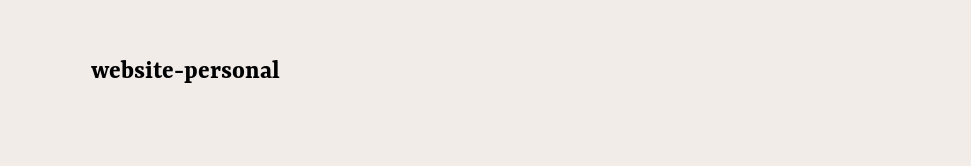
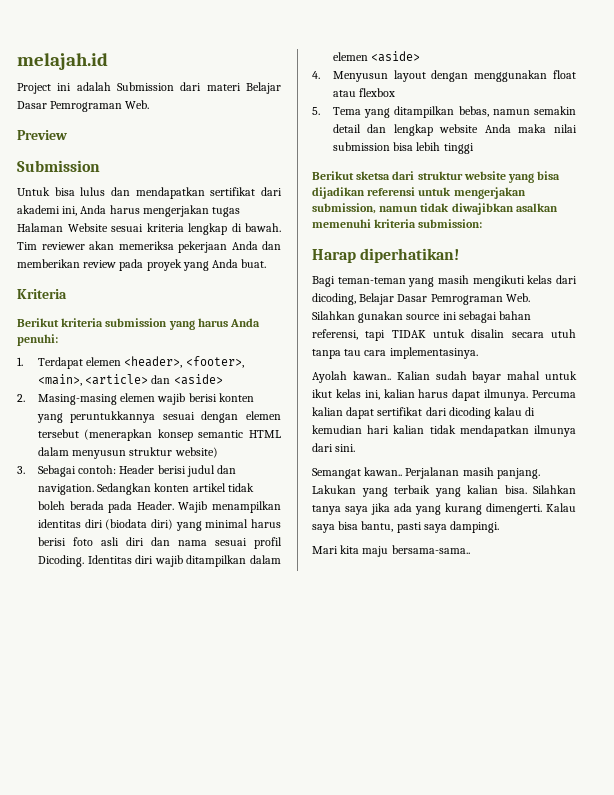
[91,60,280,83] website-personal -> [17,53,108,70] [17,82,281,94] [17,100,150,112] [17,130,67,140] [17,160,100,172] [17,187,282,199] [17,205,241,217] [17,223,281,235] [17,241,281,253] [17,259,267,271] [17,289,67,299] [17,318,261,330] [17,334,58,346] [17,356,244,369] [37,374,223,386] [17,393,254,405] [36,411,281,423] [37,429,281,441] [37,447,218,459] [17,465,237,477] [37,483,254,495] [37,501,281,513] [37,519,281,531] [37,537,282,549] [37,555,281,567] [332,51,421,62] [312,70,576,82] [332,88,396,97] [312,106,576,118] [332,124,577,136] [332,142,474,154] [312,171,561,183] [312,187,526,199] [312,203,558,215] [312,219,483,228] [312,248,460,263] [312,275,577,287] [312,293,530,305] [312,311,532,323] [312,329,576,341] [312,347,478,359] [312,371,577,383] [312,389,576,401] [312,407,536,419] [312,425,576,437] [312,443,356,452] [312,467,540,479] [312,485,576,497] [312,503,576,515] [312,521,500,533] [312,545,470,557] melajah.id // Project ini adalah Submission dari materi Belajar Dasar Pemrograman Web. // Preview // Submission // Untuk bisa lulus dan mendapatkan sertifikat dari akademi ini, Anda harus mengerjakan tugas Halaman Website sesuai kriteria lengkap di bawah. Tim reviewer akan memeriksa pekerjaan Anda dan memberikan review pada proyek yang Anda buat. // Kriteria // Berikut kriteria submission yang harus Anda penuhi: // 1. Terdapat elemen <header>, <footer>, <main>, <article> dan <aside> // 2. Masing-masing elemen wajib berisi konten yang peruntukkannya sesuai dengan elemen tersebut (menerapkan konsep semantic HTML dalam menyusun struktur website) // 3. Sebagai contoh: Header berisi judul dan navigation. Sedangkan konten artikel tidak boleh berada pada Header. Wajib menampilkan identitas diri (biodata diri) yang minimal harus berisi foto asli diri dan nama sesuai profil Dicoding. Identitas diri wajib ditampilkan dalam elemen <aside> // 4. Menyusun layout dengan menggunakan float atau flexbox // 5. Tema yang ditampilkan bebas, namun semakin detail dan lengkap website Anda maka nilai submission bisa lebih tinggi // Berikut sketsa dari struktur website yang bisa dijadikan referensi untuk mengerjakan submission, namun tidak diwajibkan asalkan memenuhi kriteria submission: // Harap diperhatikan! // Bagi teman-teman yang masih mengikuti kelas dari dicoding, Belajar Dasar Pemrograman Web. Silahkan gunakan source ini sebagai bahan referensi, tapi TIDAK untuk disalin secara utuh tanpa tau cara implementasinya. // Ayolah kawan.. Kalian sudah bayar mahal untuk ikut kelas ini, kalian harus dapat ilmunya. Percuma kalian dapat sertifikat dari dicoding kalau di kemudian hari kalian tidak mendapatkan ilmunya dari sini. // Semangat kawan.. Perjalanan masih panjang. Lakukan yang terbaik yang kalian bisa. Silahkan tanya saya jika ada yang kurang dimengerti. Kalau saya bisa bantu, pasti saya dampingi. // Mari kita maju bersama-sama..

